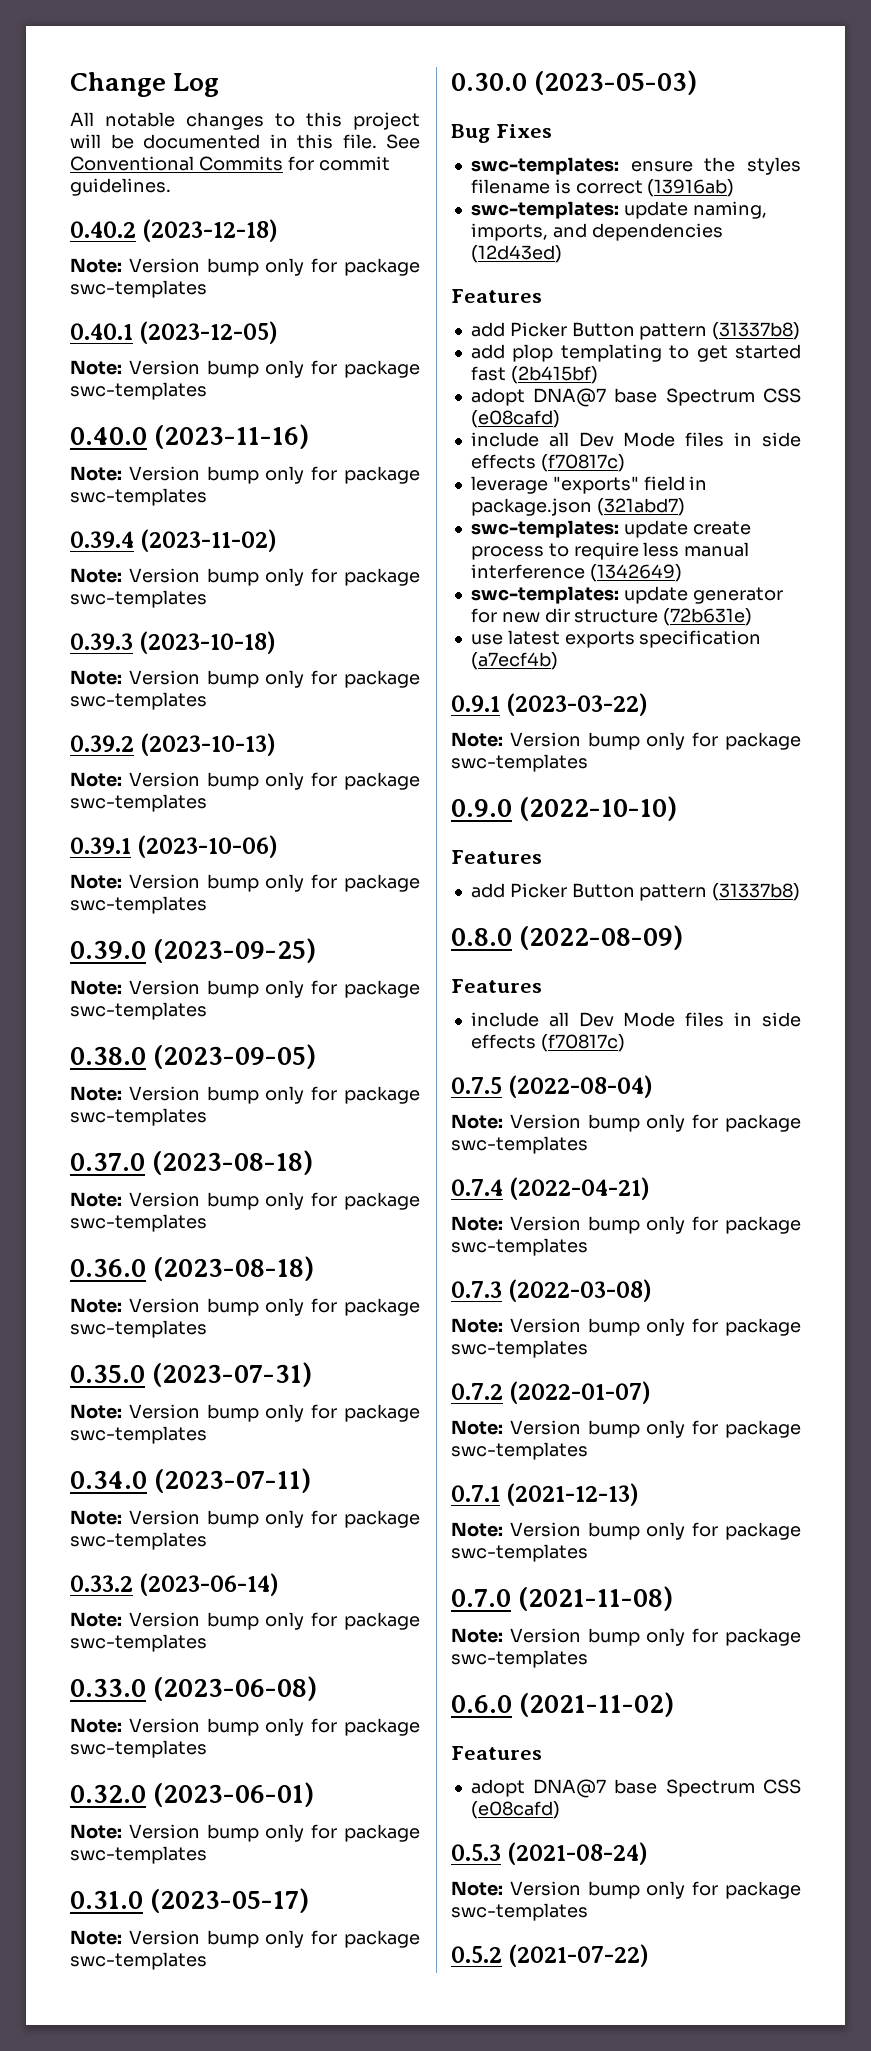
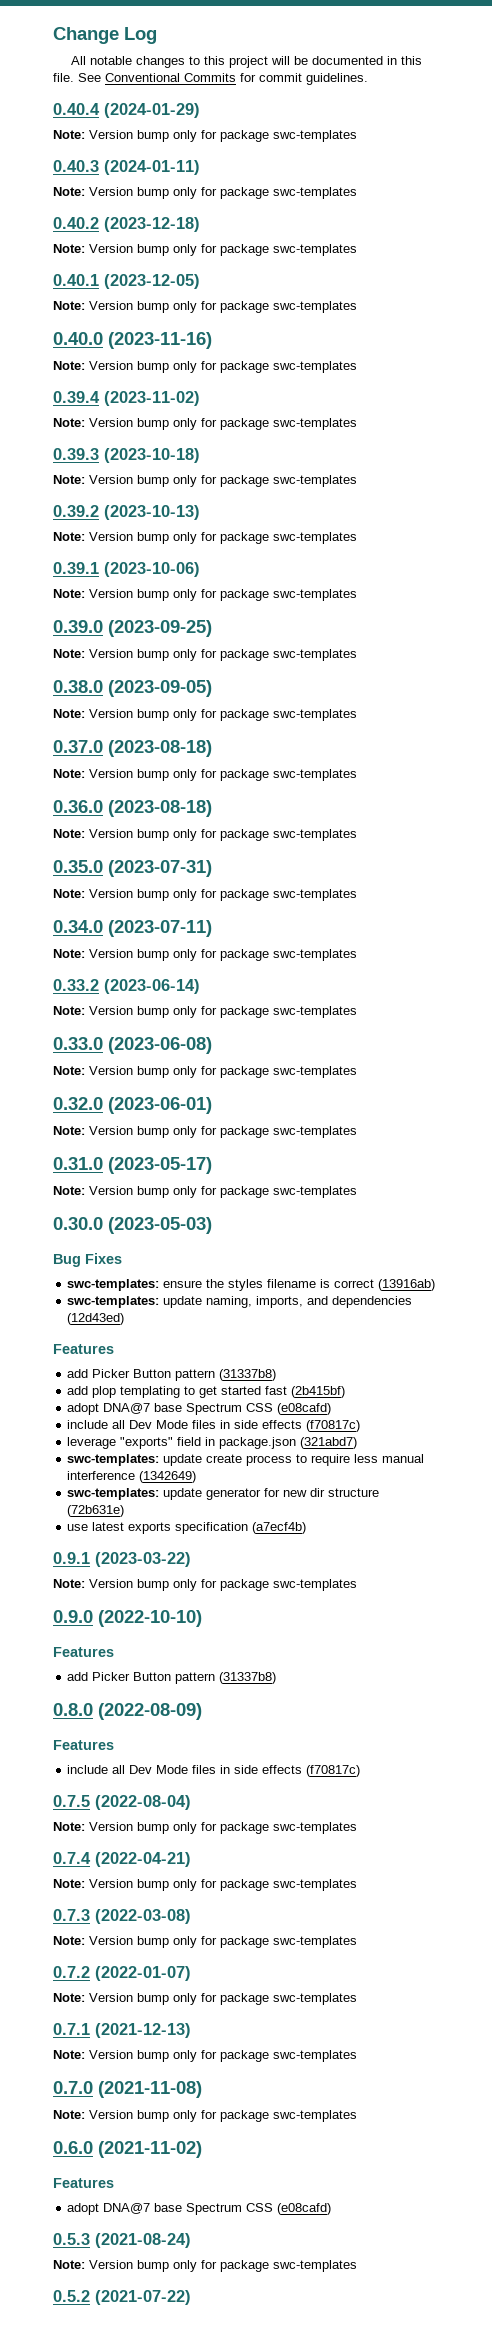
(171, 187) none -> [53,103,200,118] [53,130,357,142] [53,160,200,175] [53,187,357,199] // 0.40.4 (2024-01-29) // Note: Version bump only for package swc-templates // 0.40.3 (2024-01-11) // Note: Version bump only for package swc-templates

